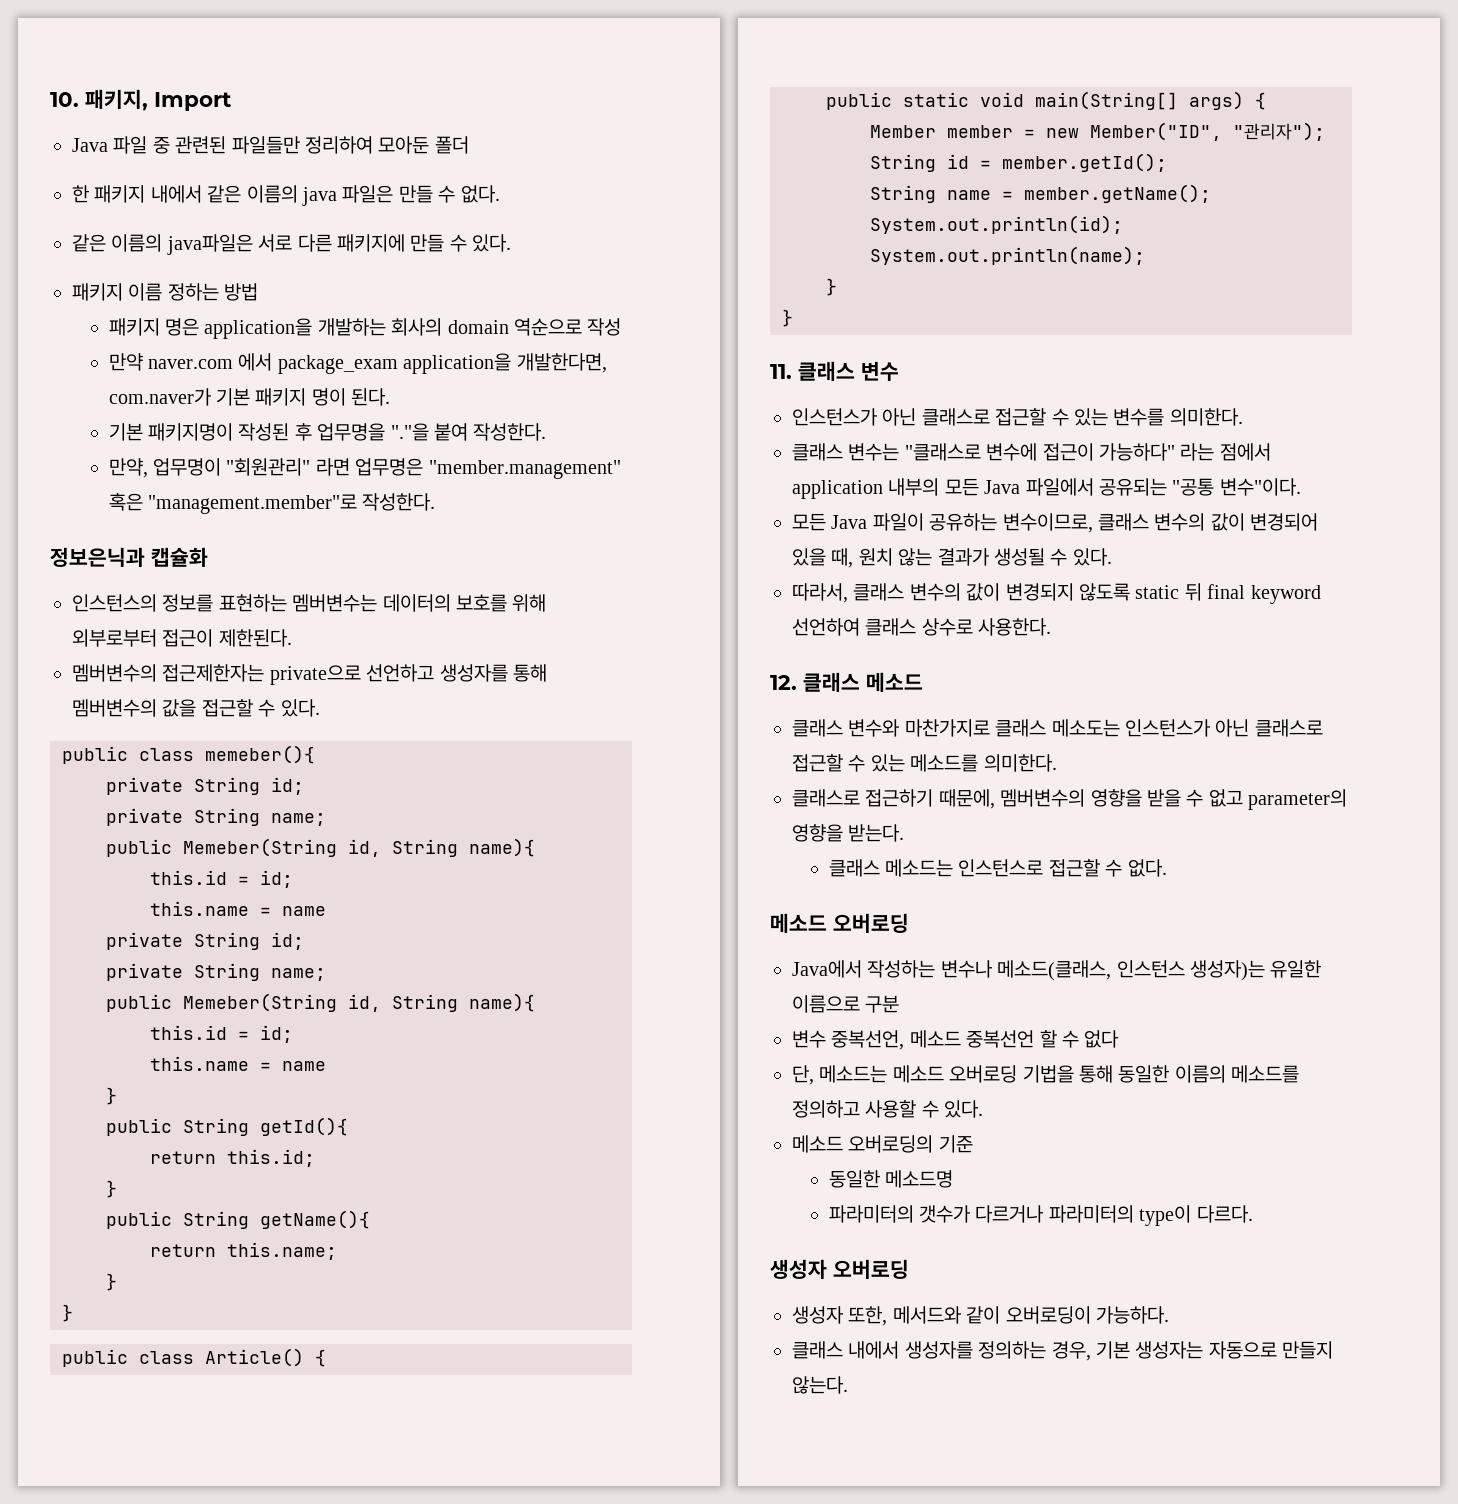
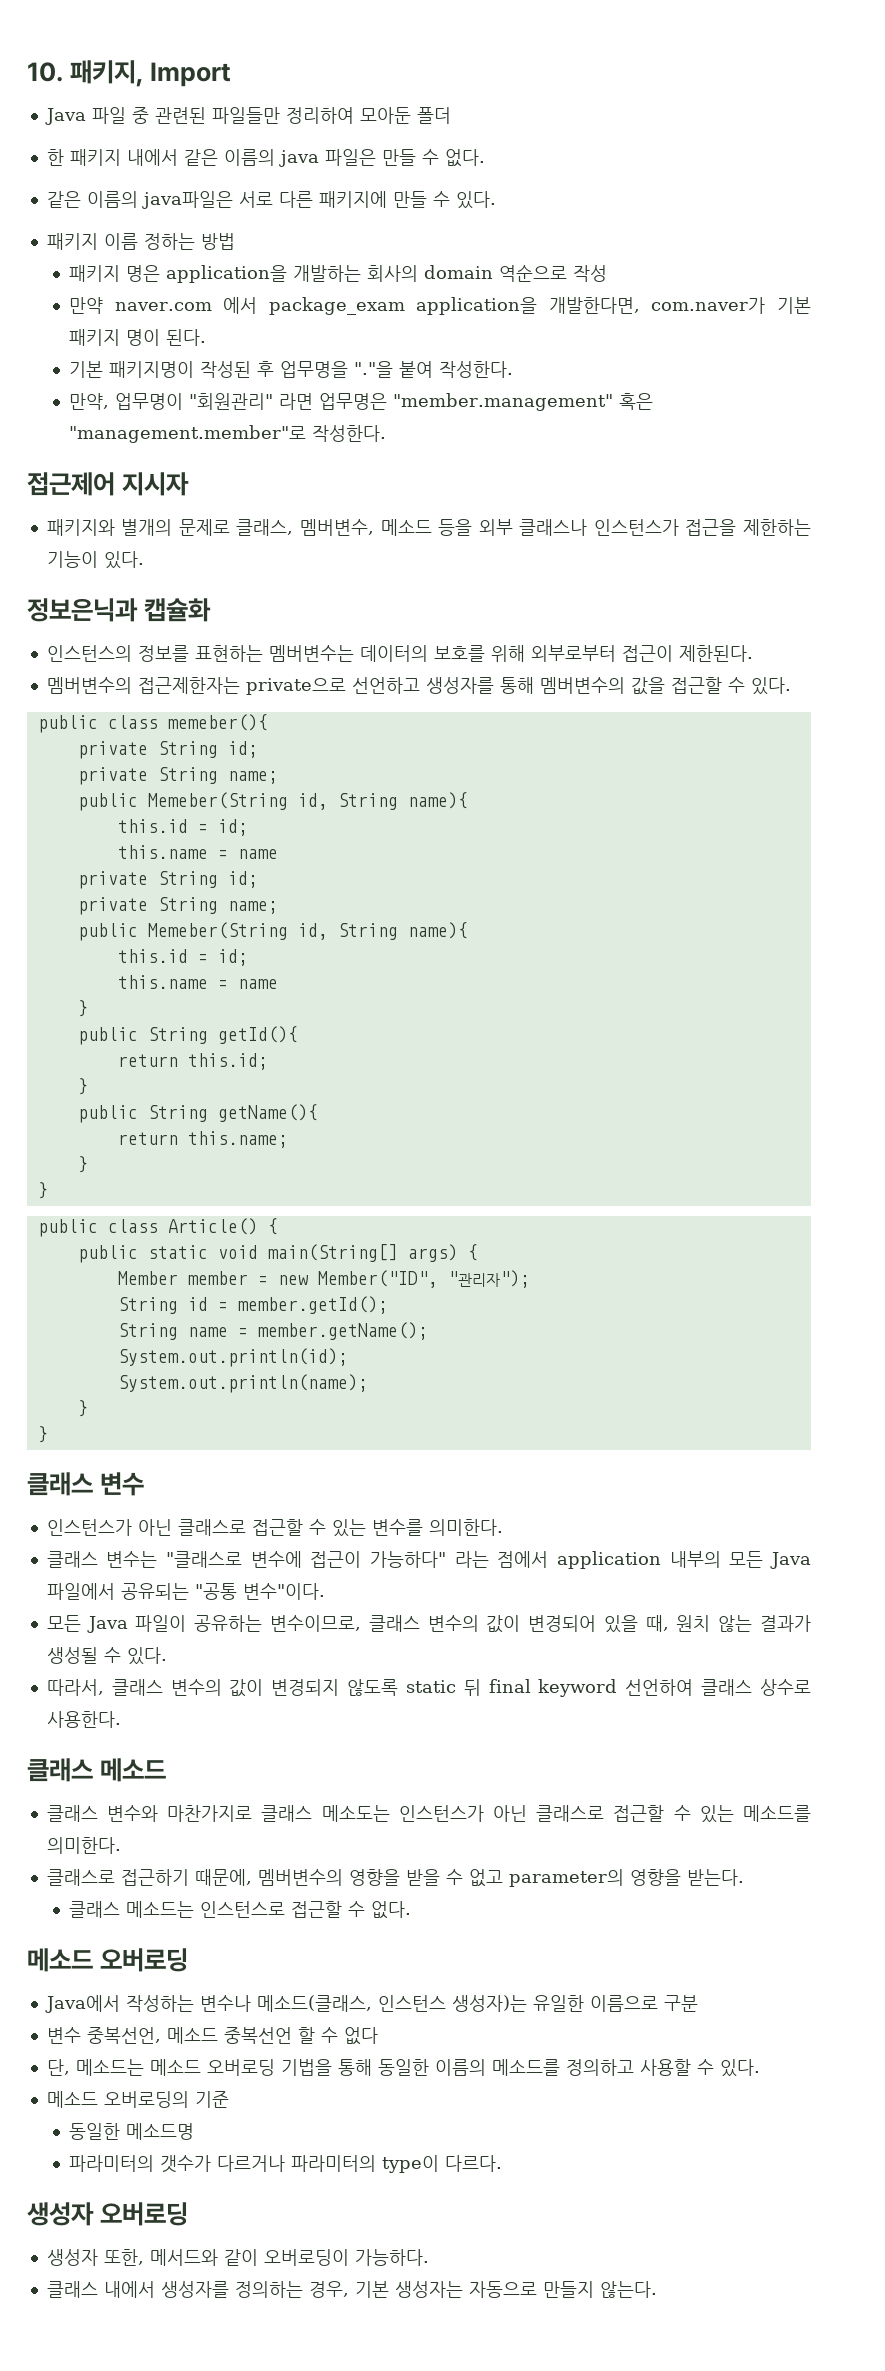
(436, 502) none -> [27,472,190,496] [46,519,812,536] [46,551,144,569] // 접근제어 지시자 // 패키지와 별개의 문제로 클래스, 멤버변수, 메소드 등을 외부 클래스나 인스턴스가 접근을 제한하는 기능이 있다.
[770,364,792,379] 11. -> (48, 1434) none
[770,675,797,690] 12. -> (121, 1719) none

